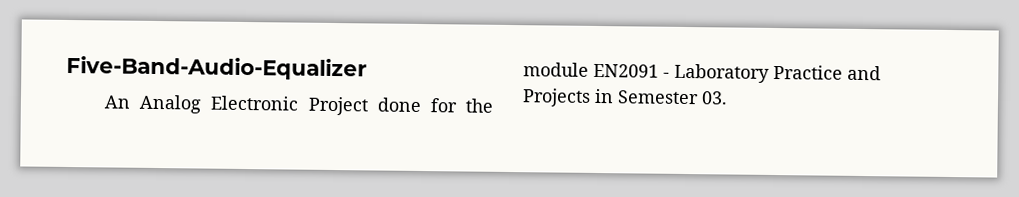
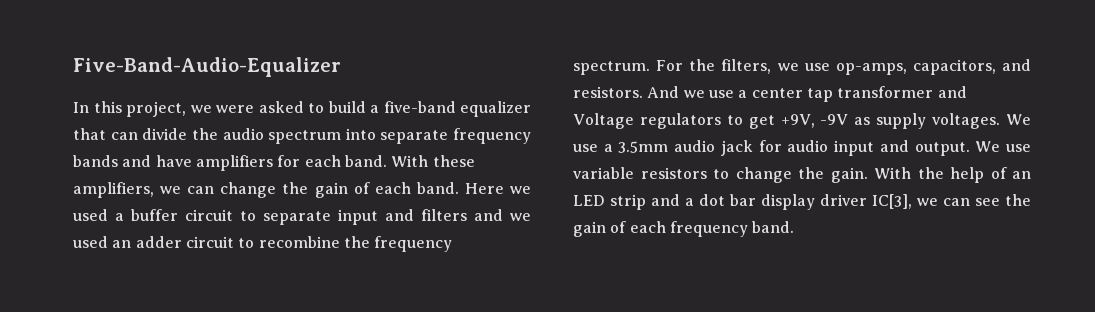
[104,94,493,116] [523,62,881,83] [522,88,728,107] An Analog Electronic Project done for the module EN2091 - Laboratory Practice and Projects in Semester 03. -> [73,101,531,117] [73,128,531,144] [73,155,475,171] [73,182,532,198] [73,209,531,225] [73,236,453,252] [573,59,1031,75] [573,86,967,102] [573,113,1031,129] [573,140,1031,156] [573,167,1031,183] [573,194,1031,210] [573,221,795,237] In this project, we were asked to build a five-band equalizer that can divide the audio spectrum into separate frequency bands and have amplifiers for each band. With these amplifiers, we can change the gain of each band. Here we used a buffer circuit to separate input and filters and we used an adder circuit to recombine the frequency spectrum. For the filters, we use op-amps, capacitors, and resistors. And we use a center tap transformer and Voltage regulators to get +9V, -9V as supply voltages. We use a 3.5mm audio jack for audio input and output. We use variable resistors to change the gain. With the help of an LED strip and a dot bar display driver IC[3], we can see the gain of each frequency band.

